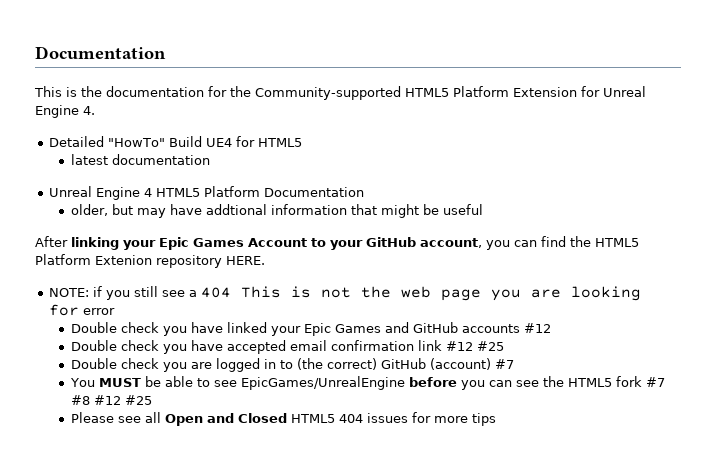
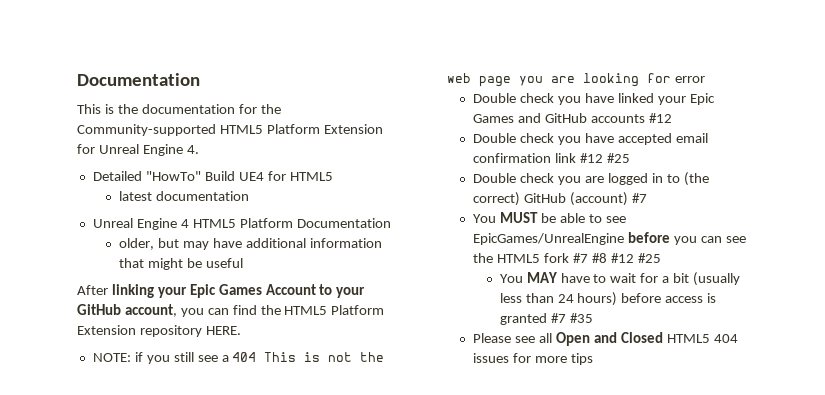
[205,204,267,215] addtional -> [245,238,306,248] additional
[95,255,152,265] Extenion -> [77,325,136,335] Extension
(152, 400) none -> [499,272,741,286] [499,292,717,306] [499,313,593,325] // You MAY have to wait for a bit (usually less than 24 hours) before access is granted #7 #35

